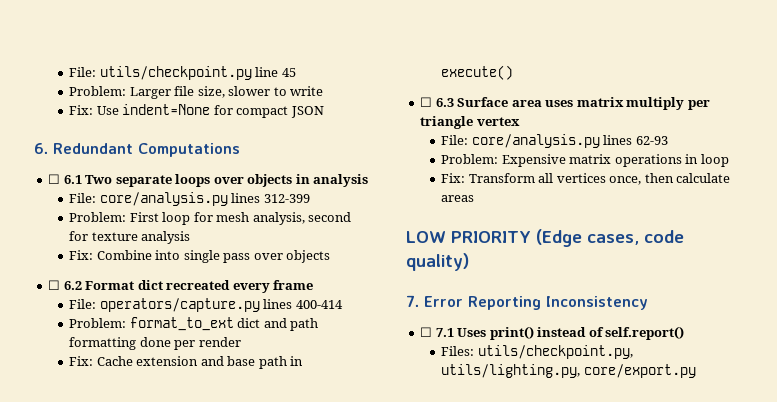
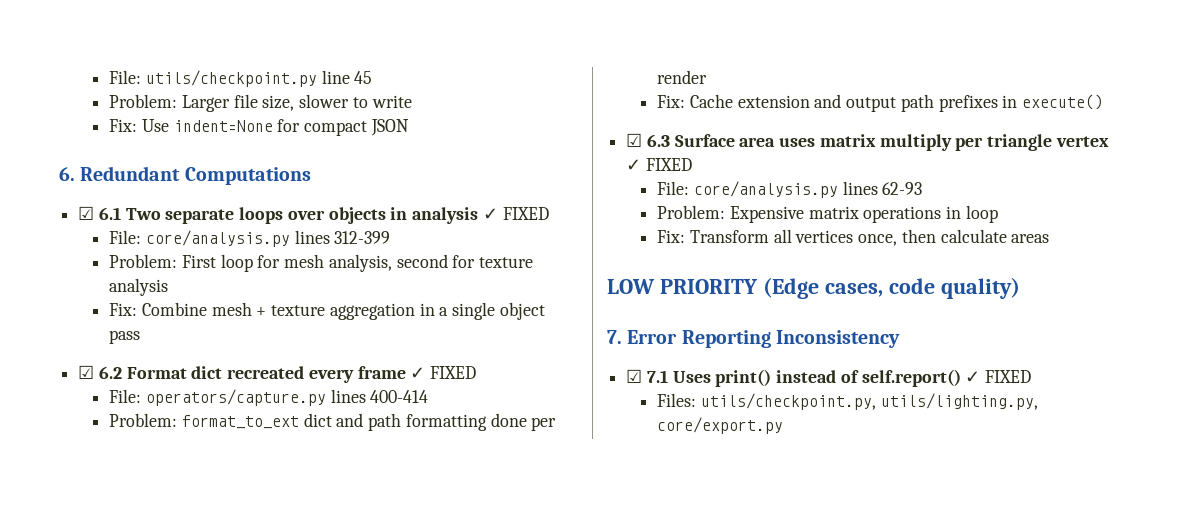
[48,174,61,184] ☐ -> [78,206,95,220] ☑
(369, 180) none -> [482,207,549,220] ✓ FIXED
[155,250,331,263] [48,280,61,290] into single pass over objects // ☐ -> [211,302,545,320] [109,330,141,344] [78,365,95,379] mesh + texture aggregation in a single object pass // ☑
(314, 285) none -> [410,366,477,379] ✓ FIXED
[227,356,287,369] base path -> [846,94,998,112] output path prefixes
[420,97,433,107] ☐ -> [626,133,643,147] ☑
(520, 121) none -> [626,158,692,171] ✓ FIXED
[420,327,433,337] ☐ -> [626,369,643,383] ☑
(685, 333) none -> [965,370,1032,383] ✓ FIXED

